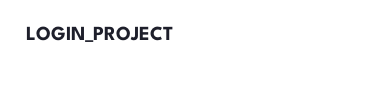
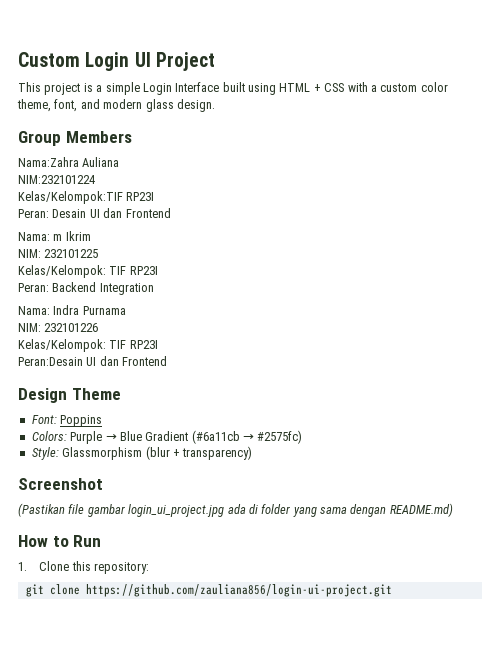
[26,26,173,42] LOGIN_PROJECT -> [18,52,215,71] [18,82,448,95] [17,99,215,112] [18,131,132,146] [18,157,120,167] [18,175,95,184] [18,191,155,204] [18,208,171,218] [18,231,91,241] [18,249,99,258] [18,265,158,278] [18,282,154,295] [18,305,126,315] [18,323,99,332] [18,339,158,352] [18,356,168,366] [18,388,121,403] [31,415,103,427] [31,430,303,444] [31,446,253,460] [18,478,103,490] [18,503,453,517] [18,535,102,547] [18,561,150,574] [25,584,392,597] Custom Login UI Project // This project is a simple Login Interface built using HTML + CSS with a custom color theme, font, and modern glass design. // Group Members // Nama:Zahra Auliana // NIM:232101224 // Kelas/Kelompok:TIF RP23I // Peran: Desain UI dan Frontend // Nama: m Ikrim // NIM: 232101225 // Kelas/Kelompok: TIF RP23I // Peran: Backend Integration // Nama: Indra Purnama // NIM: 232101226 // Kelas/Kelompok: TIF RP23I // Peran:Desain UI dan Frontend // Design Theme // Font: Poppins // Colors: Purple → Blue Gradient (#6a11cb → #2575fc) // Style: Glassmorphism (blur + transparency) // Screenshot // (Pastikan file gambar login_ui_project.jpg ada di folder yang sama dengan README.md) // How to Run // 1. Clone this repository: // git clone https://github.com/zauliana856/login-ui-project.git

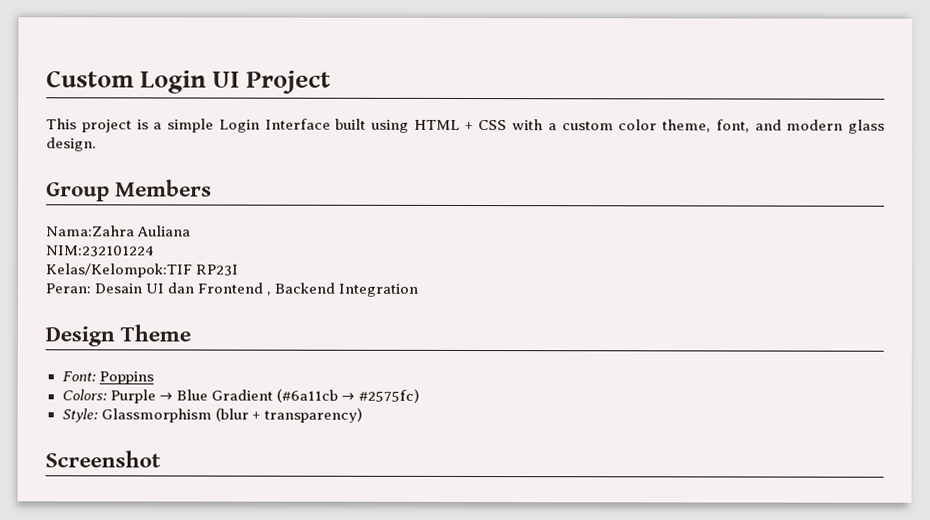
[18,231,91,241] [18,249,99,258] [18,265,158,278] [18,282,154,295] [18,305,126,315] [18,323,99,332] [18,339,158,352] [18,356,168,366] // Nama: m Ikrim // NIM: 232101225 // Kelas/Kelompok: TIF RP23I // Peran: Backend Integration // Nama: Indra Purnama // NIM: 232101226 // Kelas/Kelompok: TIF RP23I // Peran:Desain UI dan Frontend -> [266,282,419,297] , Backend Integration
[18,503,453,517] [18,535,102,547] [18,561,150,574] [25,584,392,597] // (Pastikan file gambar login_ui_project.jpg ada di folder yang sama dengan README.md) // How to Run // 1. Clone this repository: // git clone https://github.com/zauliana856/login-ui-project.git -> (161, 459) none

